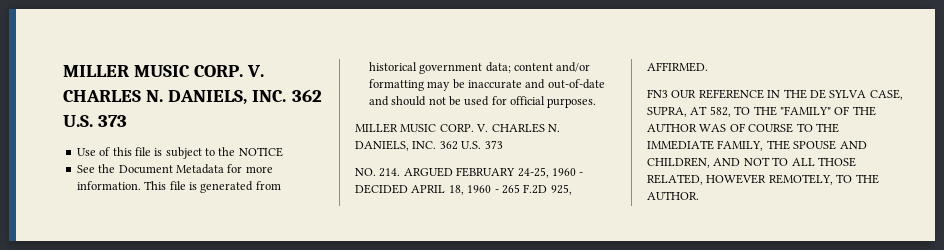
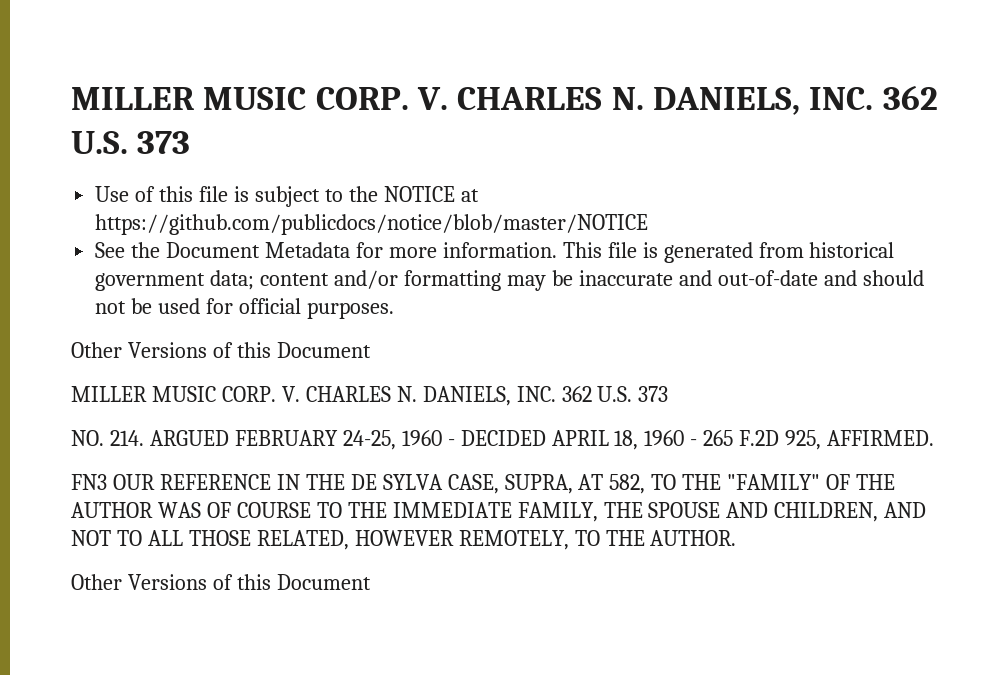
(283, 152) none -> [460,189,479,202] [95,214,649,235] at https://github.com/publicdocs/notice/blob/master/NOTICE
(597, 103) none -> [71,342,371,358] // Other Versions of this Document
(699, 195) none -> [71,574,371,590] // Other Versions of this Document

